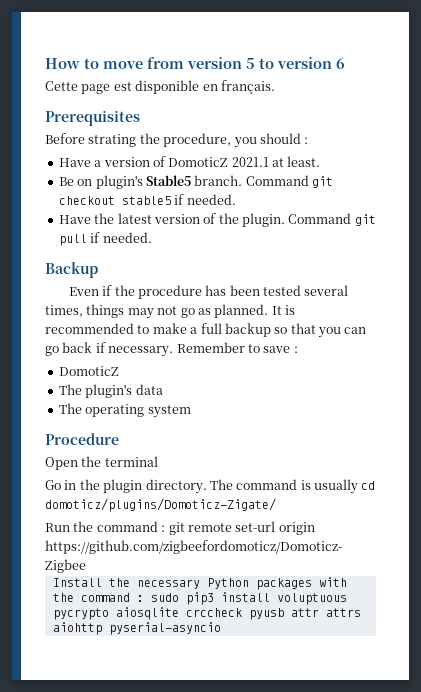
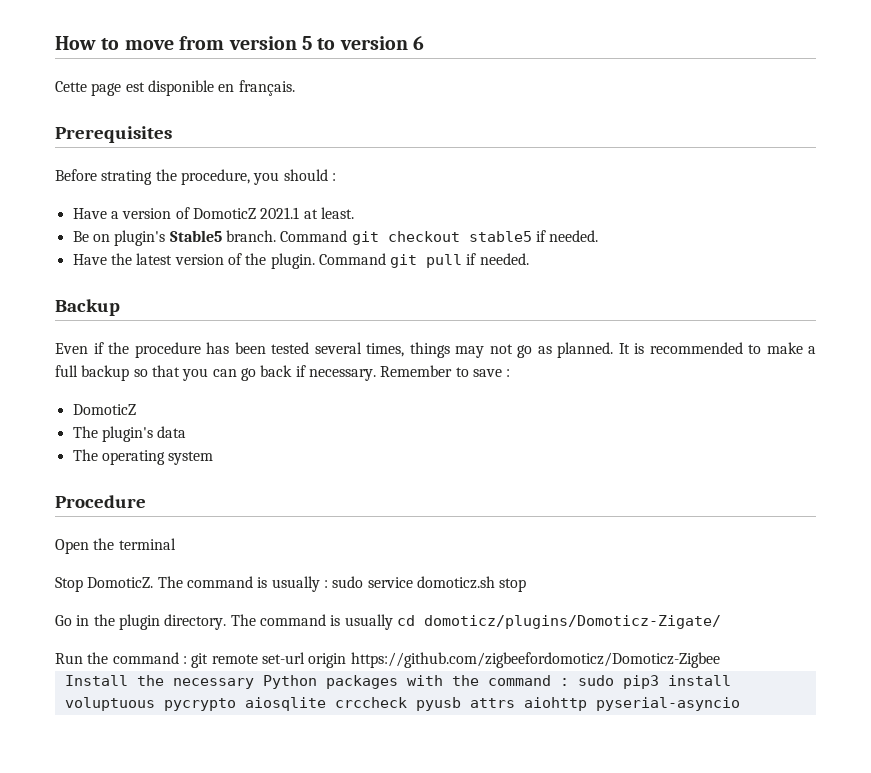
(158, 461) none -> [55,576,527,592] // Stop DomoticZ. The command is usually : sudo service domoticz.sh stop
[290,608,319,617] attr -> (461, 704) none

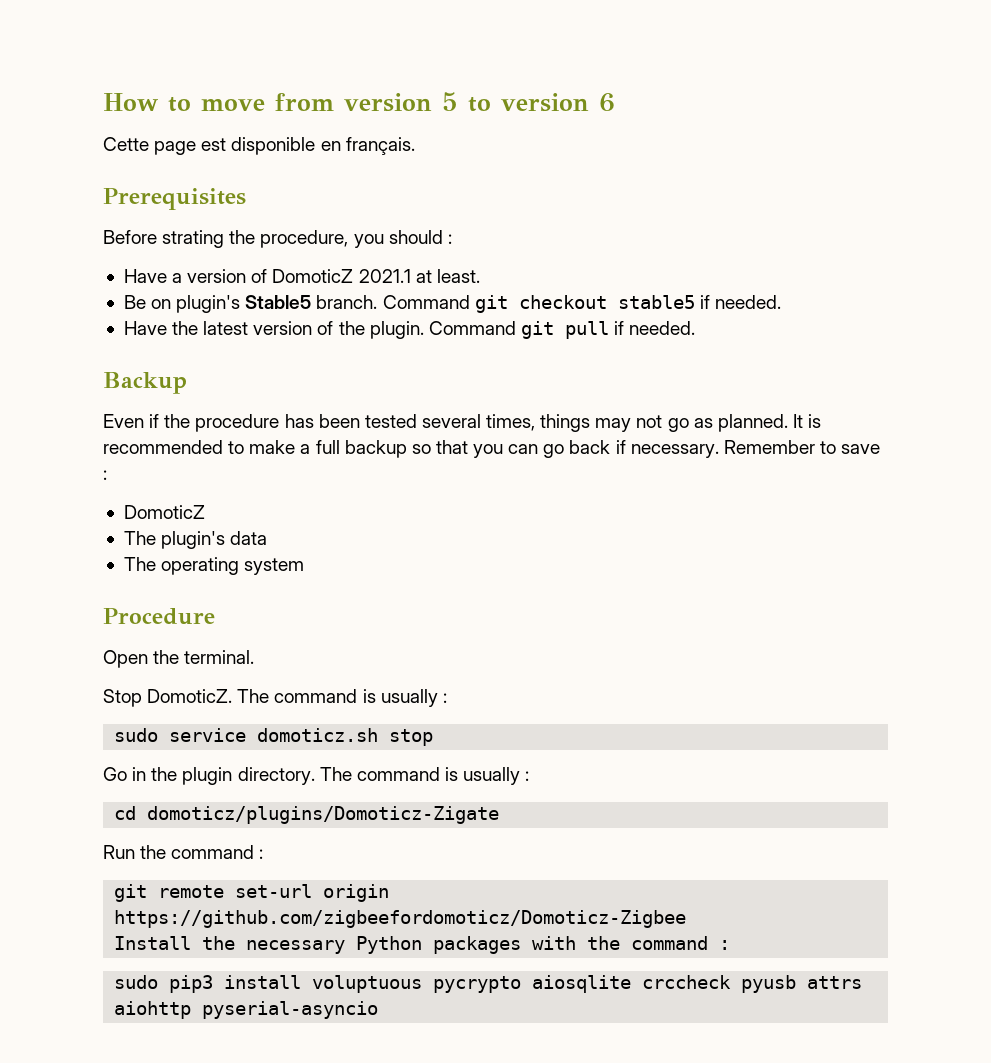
[118,538,176,550] terminal -> [184,650,255,664] terminal.
(328, 584) none -> (447, 698) //
[396,615,721,629] cd domoticz/plugins/Domoticz-Zigate/ -> [525,771,530,781] [114,806,500,824] : // cd domoticz/plugins/Domoticz-Zigate
(187, 660) none -> (264, 854) //
(569, 682) none -> (731, 945) //

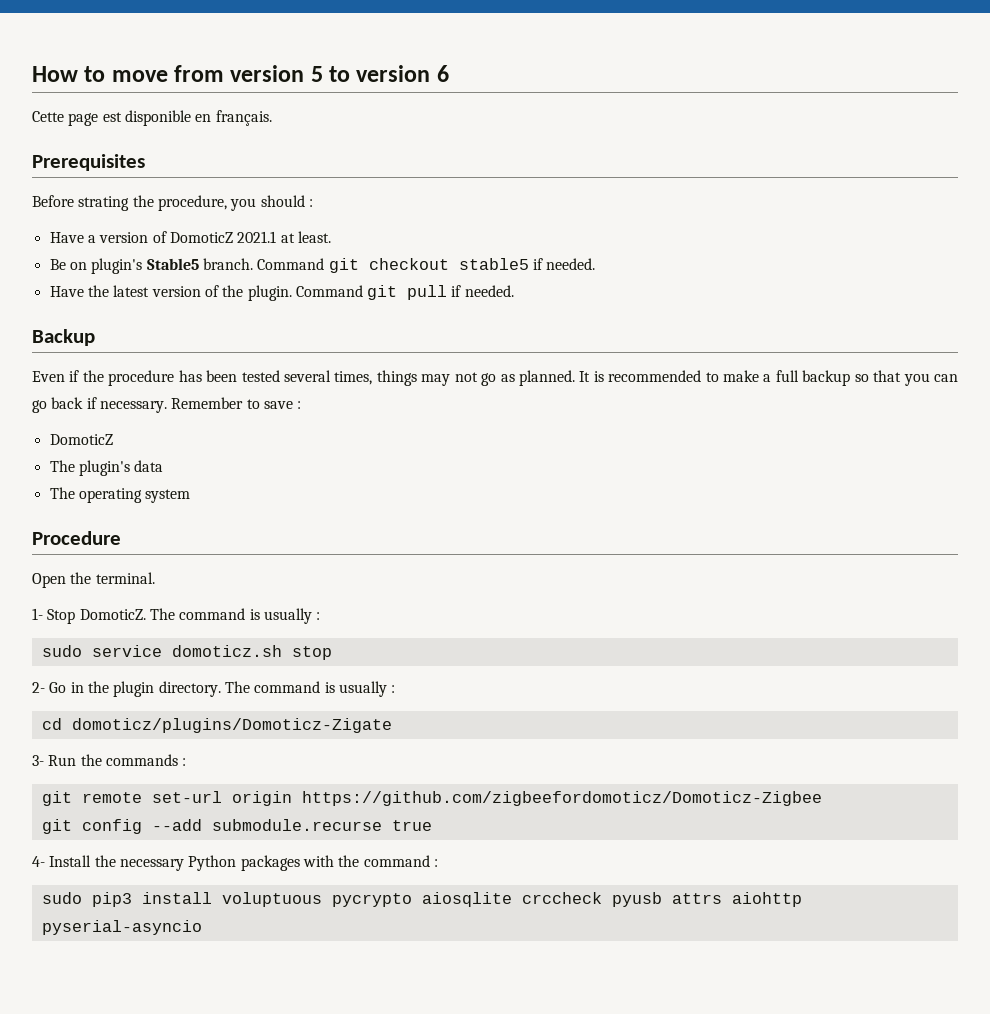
(255, 657) none -> [32,608,43,620] 1-
(434, 737) none -> [32,682,45,693] 2-
(500, 815) none -> [32,755,44,766] 3-
[171,845,255,859] command -> [105,754,178,766] commands
(687, 919) none -> [41,819,432,834] [32,856,45,867] git config --add submodule.recurse true // 4-

